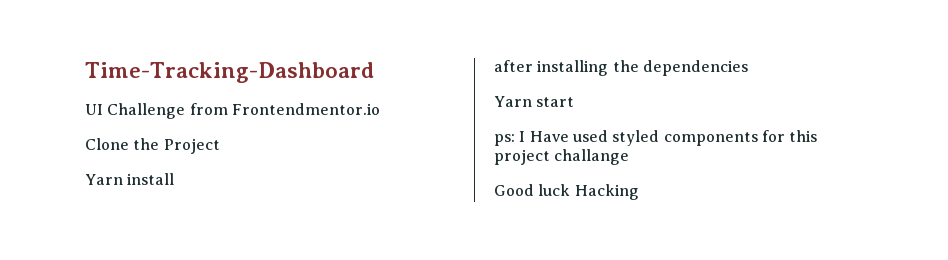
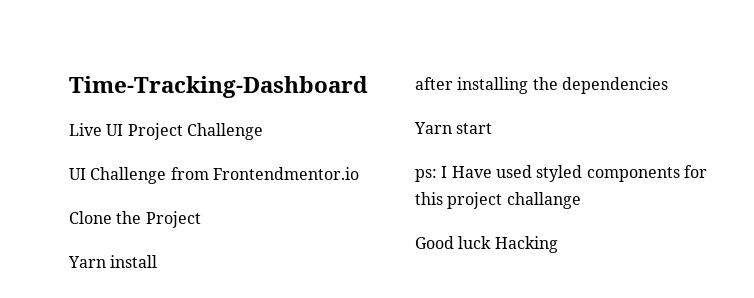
(374, 72) none -> [69,123,263,140] // Live UI Project Challenge

